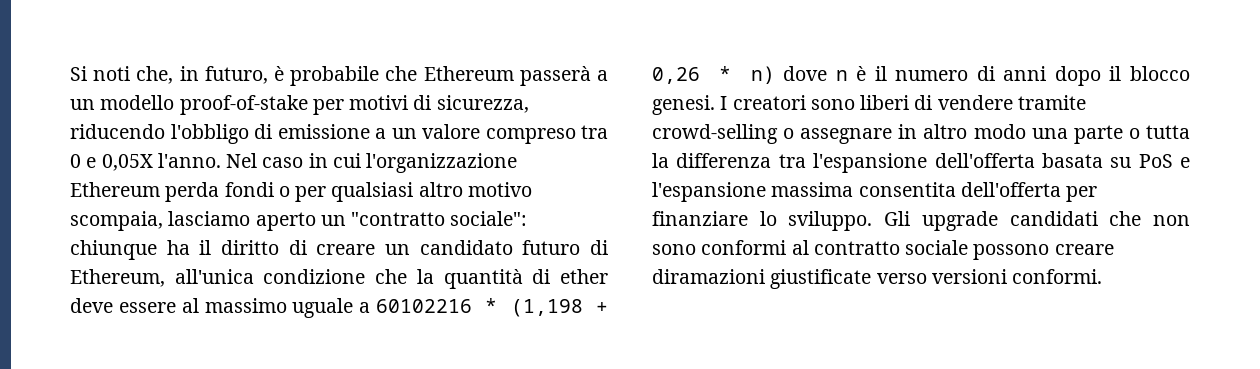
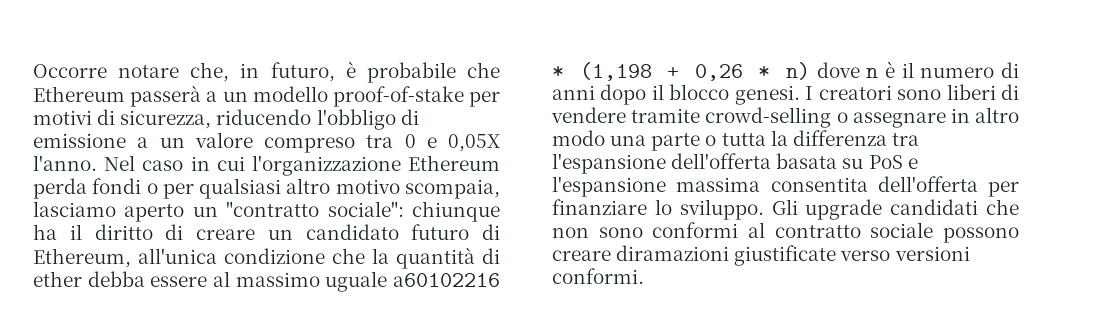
[70,66,131,81] Si noti -> [33,64,180,78] Occorre notare
[70,298,113,313] deve -> [87,271,145,287] debba
[359,299,473,313] a 60102216 -> [393,273,501,287] a60102216

